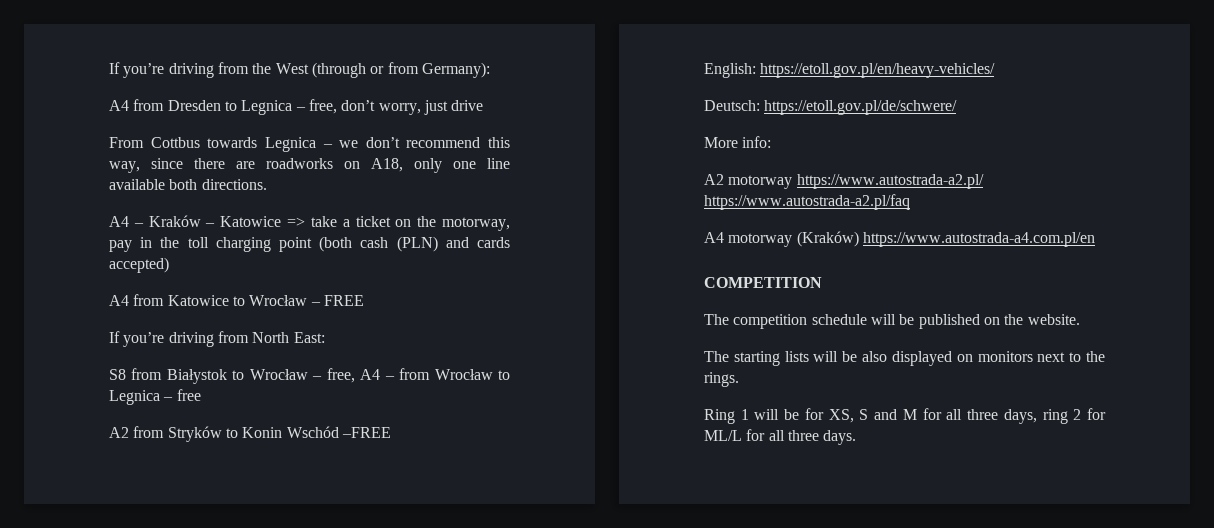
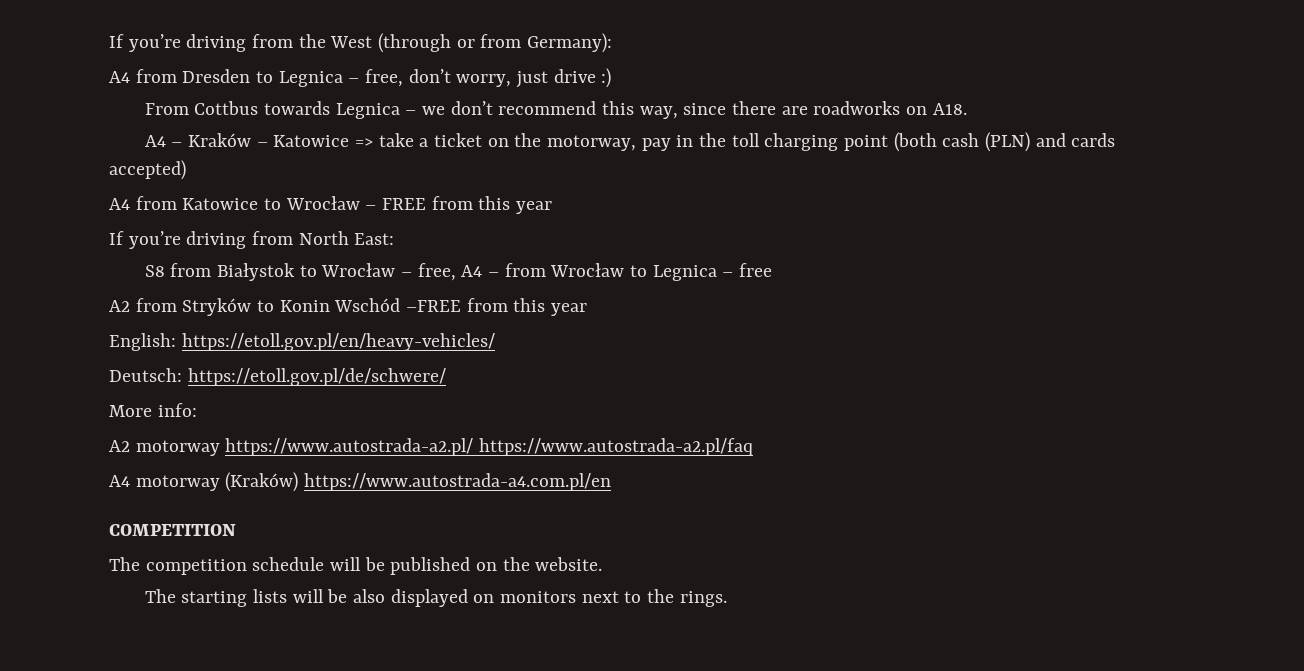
(484, 105) none -> [601,68,612,88] :)
[371,158,510,173] [109,179,267,190] A18, only one line available both directions. -> [932,103,967,115] A18.
(364, 300) none -> [431,196,553,214] from this year
(391, 432) none -> [466,298,588,316] from this year
[704,408,1106,424] [704,429,857,445] // Ring 1 will be for XS, S and M for all three days, ring 2 for ML/L for all three days. -> (727, 599) none

